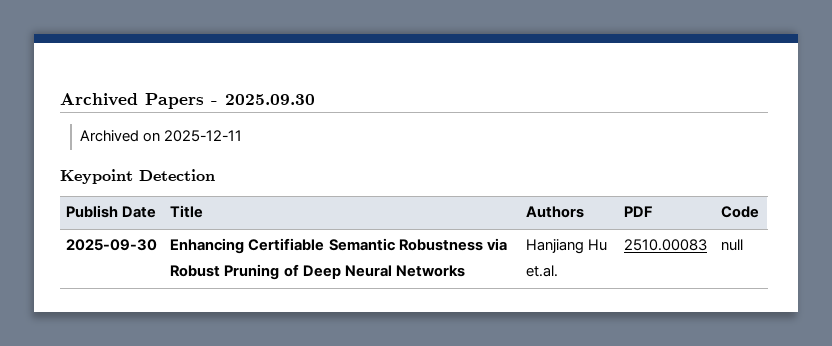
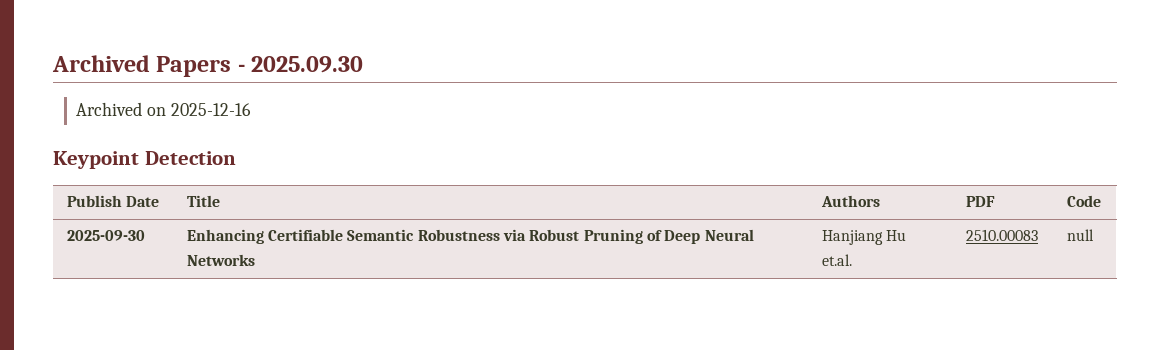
[164,130,243,142] 2025-12-11 -> [170,103,251,116] 2025-12-16

